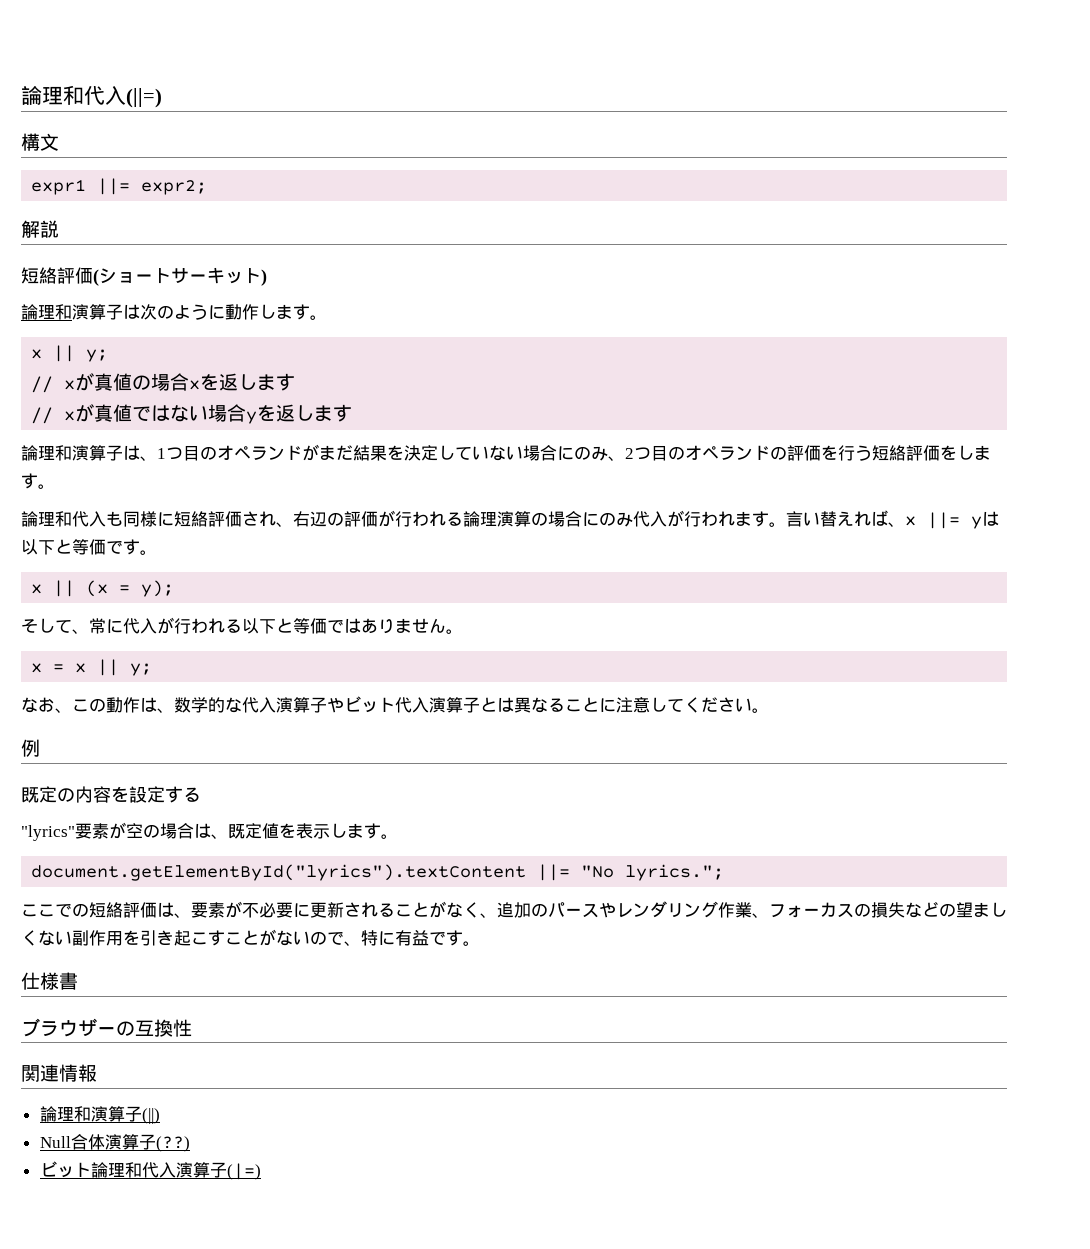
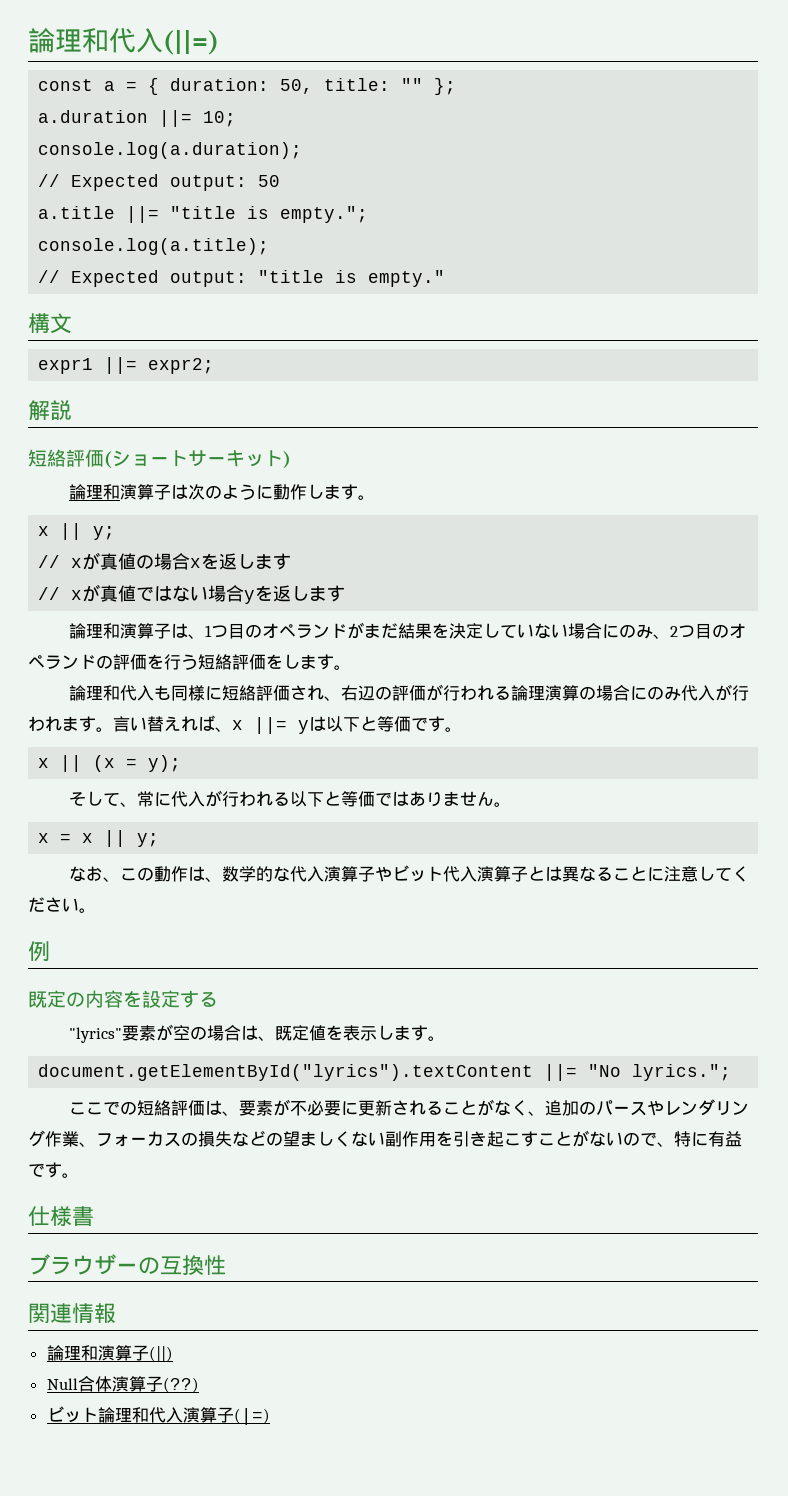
(162, 98) none -> [38,78,457,95] [38,110,237,127] [38,142,303,159] [38,174,281,191] [38,206,369,223] [38,238,270,255] [38,270,446,287] // const a = { duration: 50, title: "" }; // a.duration ||= 10; // console.log(a.duration); // // Expected output: 50 // a.title ||= "title is empty."; // console.log(a.title); // // Expected output: "title is empty."

